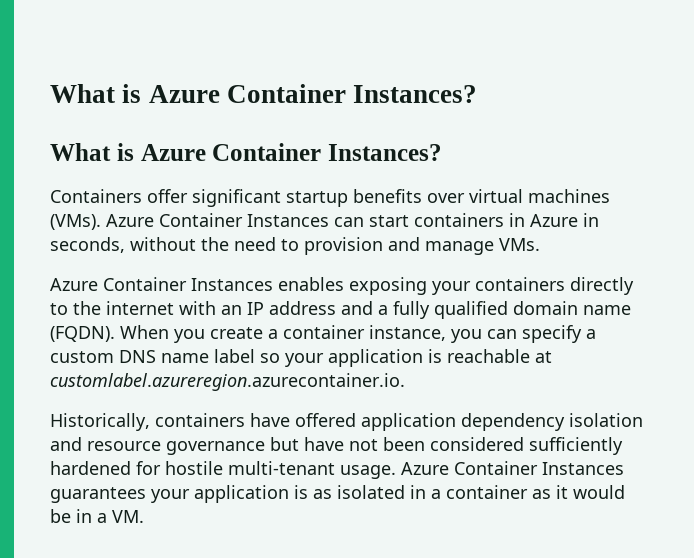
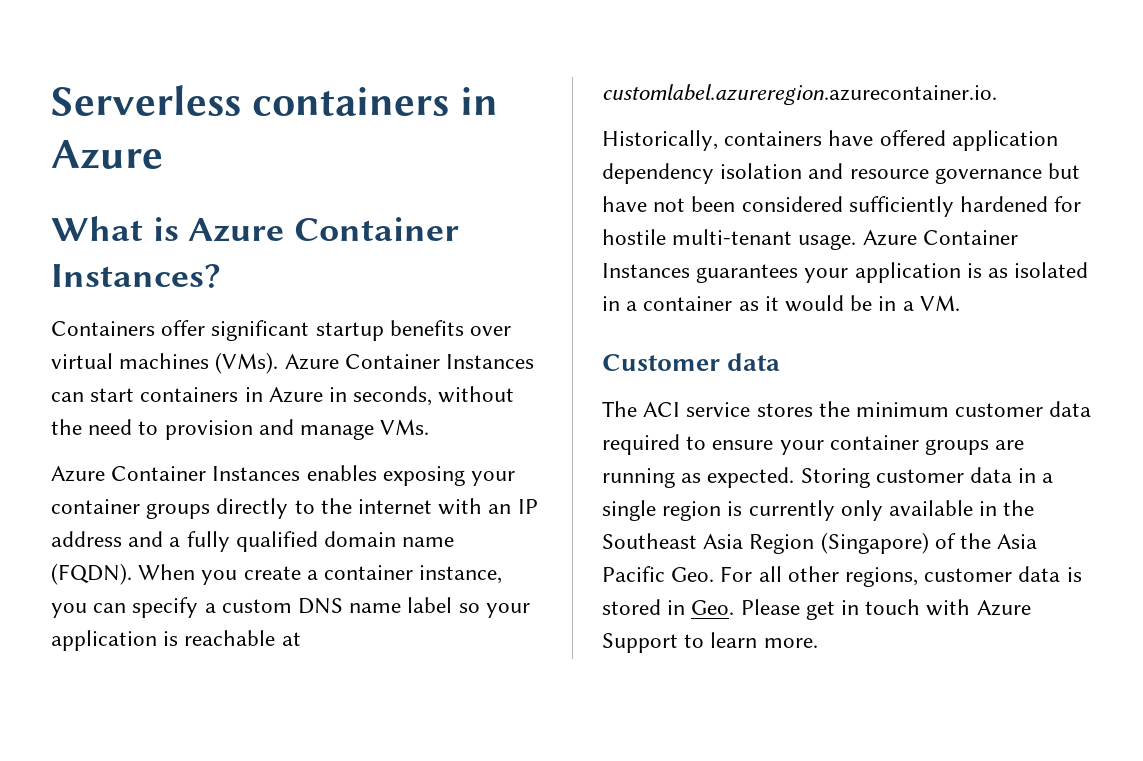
[50,84,478,103] What is Azure Container Instances? -> [51,85,499,116] [51,140,163,169] Serverless containers in Azure
[475,277,565,291] containers -> [51,499,211,519] container groups
(144, 516) none -> [602,353,781,371] [602,401,1092,417] [602,434,1025,455] [602,467,1054,488] [602,500,1035,521] [602,532,1038,554] [602,566,1082,587] [602,599,1031,620] [602,632,818,653] // Customer data // The ACI service stores the minimum customer data required to ensure your container groups are running as expected. Storing customer data in a single region is currently only available in the Southeast Asia Region (Singapore) of the Asia Pacific Geo. For all other regions, customer data is stored in Geo. Please get in touch with Azure Support to learn more.

